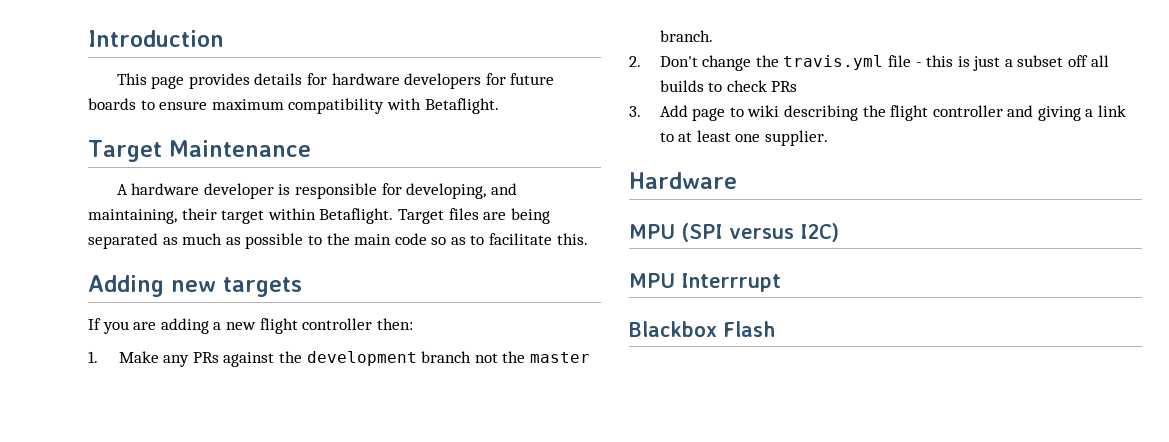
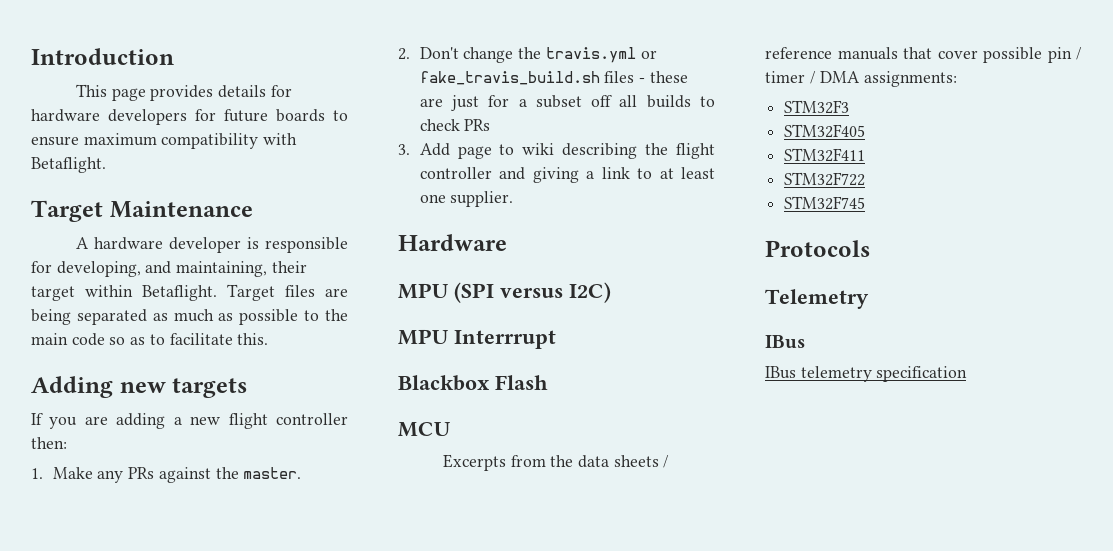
[306,351,590,366] [659,30,713,42] development branch not the master branch. -> [243,467,302,479] master.
[887,55,1001,71] file - this is just -> [640,50,657,59] [419,71,688,85] [419,95,510,111] or fake_travis_build.sh files - these are just for
(775, 329) none -> [398,422,451,437] [442,454,670,471] [765,47,1082,63] [765,71,958,87] [784,100,850,114] [784,124,866,138] [784,148,866,162] [784,172,866,186] [784,196,866,210] [765,240,870,257] [765,289,869,309] [765,335,805,349] [765,366,968,382] // MCU // Excerpts from the data sheets / reference manuals that cover possible pin / timer / DMA assignments: // STM32F3 // STM32F405 // STM32F411 // STM32F722 // STM32F745 // Protocols // Telemetry // IBus // IBus telemetry specification

